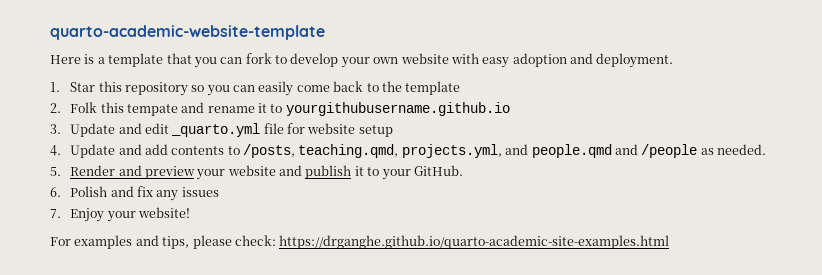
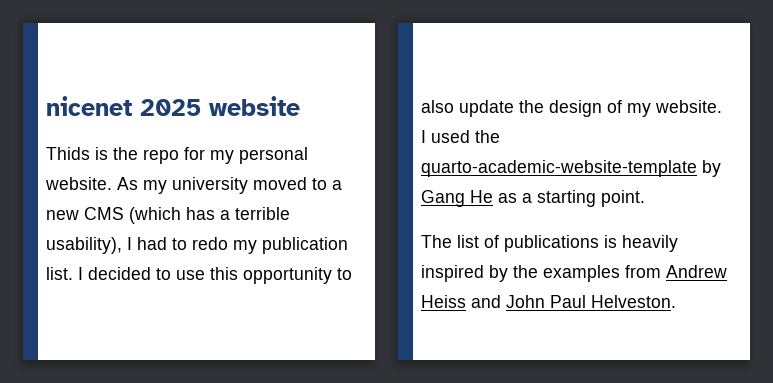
[50,25,325,40] [50,53,674,68] [50,81,461,96] [50,102,510,116] [50,123,393,137] [50,144,767,158] [50,165,463,180] [50,186,219,201] [50,207,190,222] [50,235,670,249] quarto-academic-website-template // Here is a template that you can fork to develop your own website with easy adoption and deployment. // 1. Star this repository so you can easily come back to the template // 2. Folk this tempate and rename it to yourgithubusername.github.io // 3. Update and edit _quarto.yml file for website setup // 4. Update and add contents to /posts, teaching.qmd, projects.yml, and people.qmd and /people as needed. // 5. Render and preview your website and publish it to your GitHub. // 6. Polish and fix any issues // 7. Enjoy your website! // For examples and tips, please check: https://drganghe.github.io/quarto-academic-site-examples.html -> [46,96,300,116] [46,147,308,164] [45,177,342,194] [46,207,290,224] [46,237,348,254] [46,267,352,284] [421,100,722,117] [421,130,500,143] [421,160,721,177] [421,190,645,207] [421,235,678,252] [421,265,727,282] [421,295,676,308] nicenet 2025 website // Thids is the repo for my personal website. As my university moved to a new CMS (which has a terrible usability), I had to redo my publication list. I decided to use this opportunity to also update the design of my website. I used the quarto-academic-website-template by Gang He as a starting point. // The list of publications is heavily inspired by the examples from Andrew Heiss and John Paul Helveston.

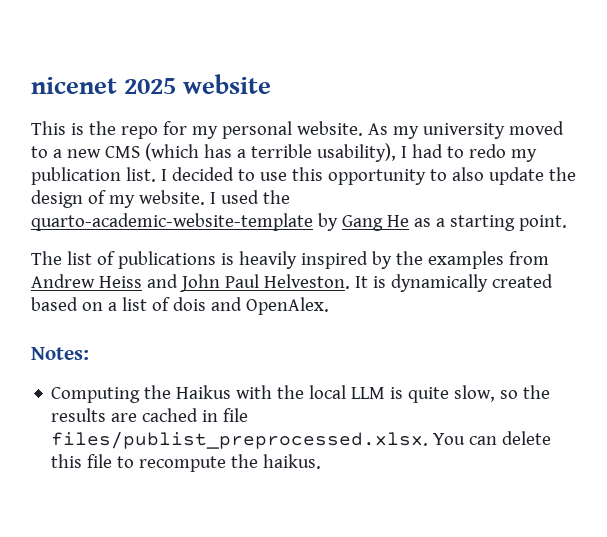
[46,147,90,160] Thids -> [31,121,66,135] This
(676, 301) none -> [354,274,553,292] [31,297,329,315] [31,347,89,360] [51,385,551,403] [51,408,249,422] [51,431,552,449] [51,454,322,472] It is dynamically created based on a list of dois and OpenAlex. // Notes: // Computing the Haikus with the local LLM is quite slow, so the results are cached in file files/publist_preprocessed.xlsx. You can delete this file to recompute the haikus.

